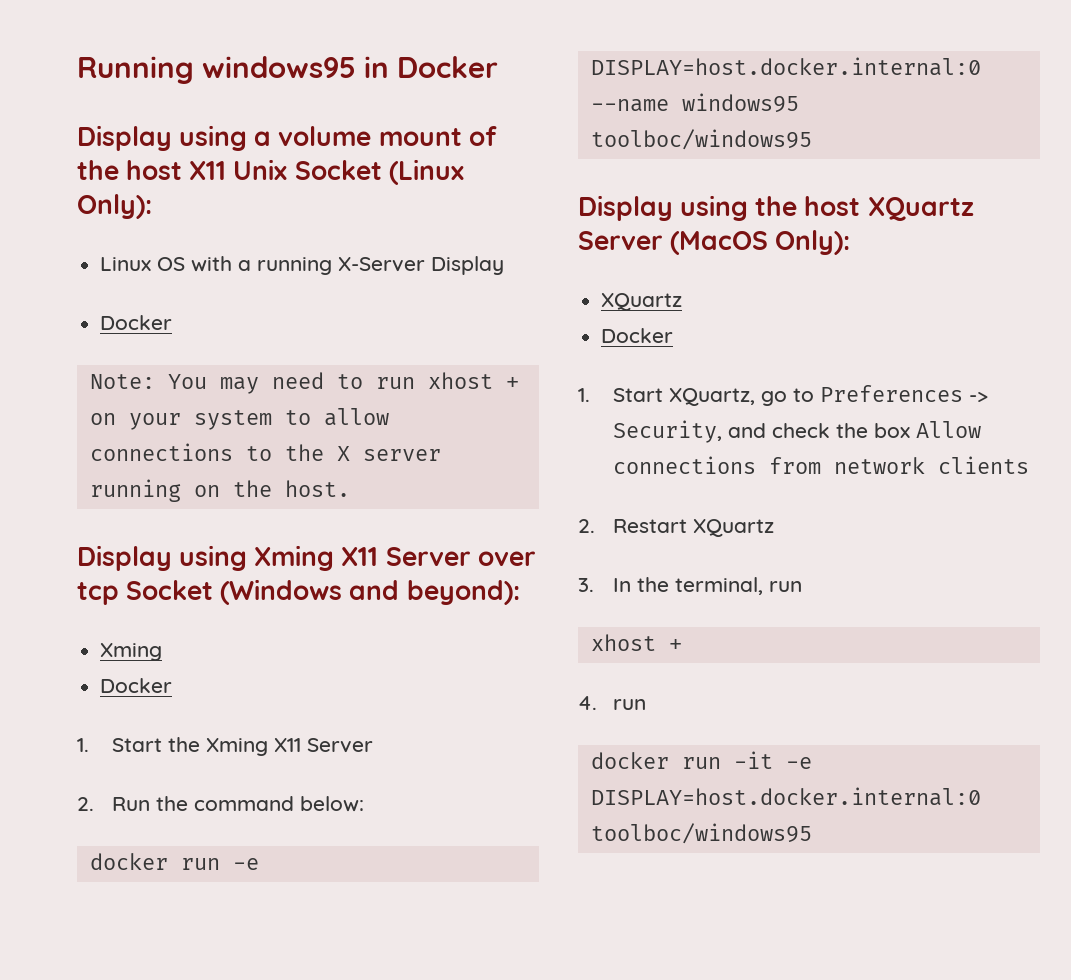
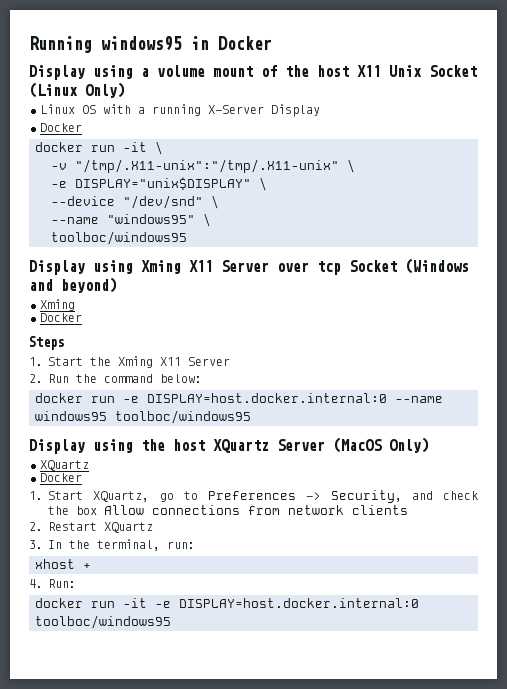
[77,194,152,219] Only): -> [85,82,125,98] Only)
[89,372,519,394] [89,408,389,430] [89,443,441,461] [89,479,350,502] Note: You may need to run xhost + on your system to allow connections to the X server running on the host. -> [35,141,163,155] [51,159,355,173] [51,177,267,191] [51,195,219,209] [51,213,211,227] [51,231,187,245] docker run -it \ // -v "/tmp/.X11-unix":"/tmp/.X11-unix" \ // -e DISPLAY="unix$DISPLAY" \ // --device "/dev/snd" \ // --name "windows95" \ // toolboc/windows95
[406,580,520,605] beyond): -> [61,277,117,293] beyond)
(173, 685) none -> [29,336,64,350] // Steps
[775,230,851,255] Only): -> [389,437,429,453] Only)
[769,581,803,592] run -> [167,541,196,549] run:
[613,699,647,710] run -> [48,579,77,588] Run:

